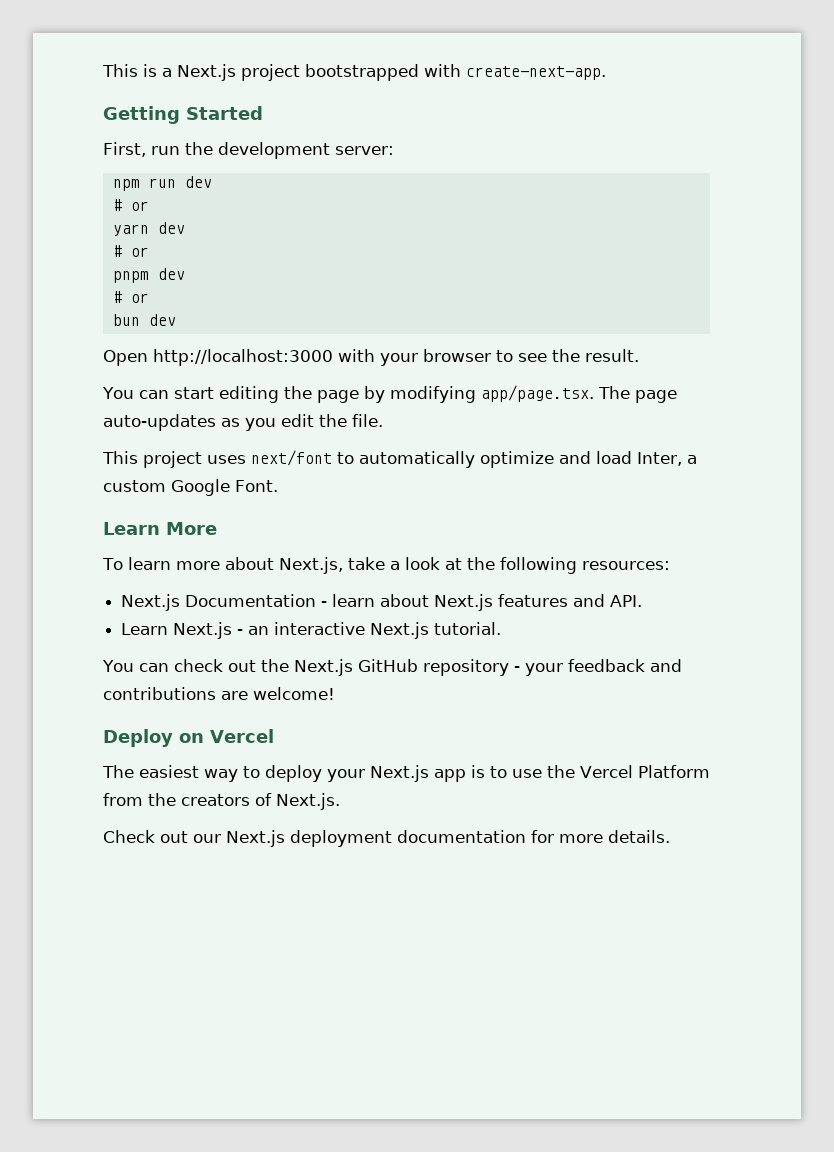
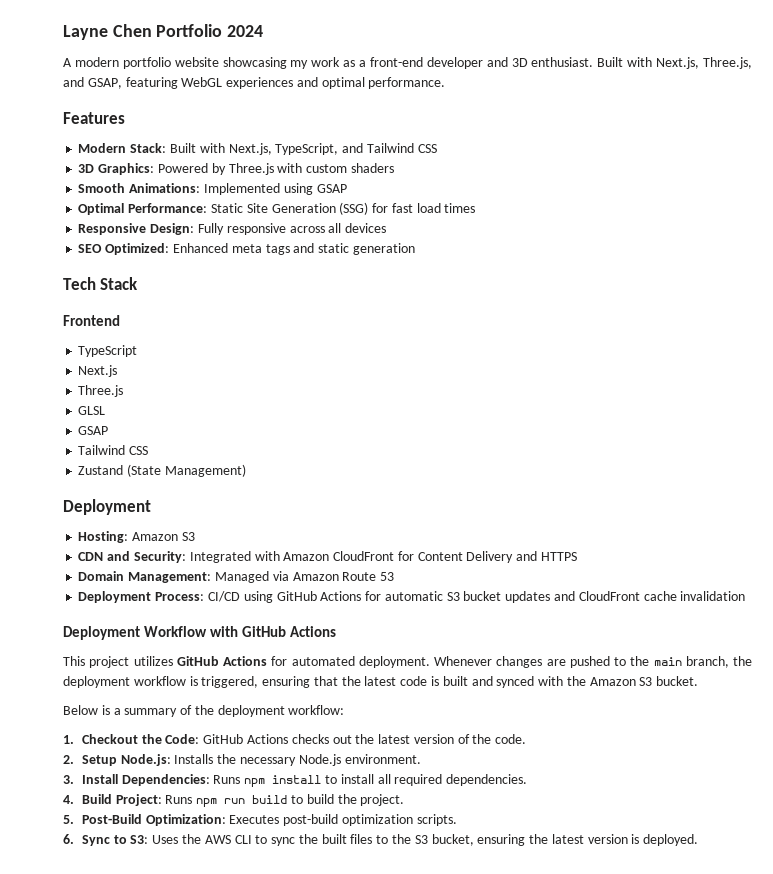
[102,64,606,81] [103,106,263,124] [103,142,394,159] [112,176,212,191] [112,199,149,211] [112,222,185,236] [112,245,149,257] [112,268,185,283] [112,291,149,303] [112,314,176,326] [103,349,639,366] [102,385,677,403] [103,414,383,431] [102,450,697,468] [103,479,278,496] [103,522,217,535] [102,557,670,574] [121,594,643,611] [121,622,502,639] [102,659,682,676] [103,687,335,700] [103,729,274,747] [102,765,710,782] [103,793,340,810] [103,830,670,847] This is a Next.js project bootstrapped with create-next-app. // Getting Started // First, run the development server: // npm run dev // # or // yarn dev // # or // pnpm dev // # or // bun dev // Open http://localhost:3000 with your browser to see the result. // You can start editing the page by modifying app/page.tsx. The page auto-updates as you edit the file. // This project uses next/font to automatically optimize and load Inter, a custom Google Font. // Learn More // To learn more about Next.js, take a look at the following resources: // Next.js Documentation - learn about Next.js features and API. // Learn Next.js - an interactive Next.js tutorial. // You can check out the Next.js GitHub repository - your feedback and contributions are welcome! // Deploy on Vercel // The easiest way to deploy your Next.js app is to use the Vercel Platform from the creators of Next.js. // Check out our Next.js deployment documentation for more details. -> [63,24,264,40] [63,57,752,69] [63,77,446,89] [63,112,125,124] [78,143,437,155] [78,163,394,175] [78,183,347,195] [78,202,476,215] [78,223,387,235] [78,243,415,255] [63,277,139,290] [63,315,120,326] [78,345,138,357] [78,365,118,377] [78,385,124,397] [78,406,106,415] [78,426,109,435] [78,445,149,455] [78,464,246,477] [63,499,151,515] [78,531,195,543] [78,551,577,563] [78,571,395,583] [78,591,746,603] [63,626,337,640] [63,656,752,668] [63,676,699,688] [63,705,345,717] [63,734,527,744] [63,754,421,766] [63,774,528,787] [63,794,405,807] [63,814,457,826] [63,834,699,846] Layne Chen Portfolio 2024 // A modern portfolio website showcasing my work as a front-end developer and 3D enthusiast. Built with Next.js, Three.js, and GSAP, featuring WebGL experiences and optimal performance. // Features // Modern Stack: Built with Next.js, TypeScript, and Tailwind CSS // 3D Graphics: Powered by Three.js with custom shaders // Smooth Animations: Implemented using GSAP // Optimal Performance: Static Site Generation (SSG) for fast load times // Responsive Design: Fully responsive across all devices // SEO Optimized: Enhanced meta tags and static generation // Tech Stack // Frontend // TypeScript // Next.js // Three.js // GLSL // GSAP // Tailwind CSS // Zustand (State Management) // Deployment // Hosting: Amazon S3 // CDN and Security: Integrated with Amazon CloudFront for Content Delivery and HTTPS // Domain Management: Managed via Amazon Route 53 // Deployment Process: CI/CD using GitHub Actions for automatic S3 bucket updates and CloudFront cache invalidation // Deployment Workflow with GitHub Actions // This project utilizes GitHub Actions for automated deployment. Whenever changes are pushed to the main branch, the deployment workflow is triggered, ensuring that the latest code is built and synced with the Amazon S3 bucket. // Below is a summary of the deployment workflow: // 1. Checkout the Code: GitHub Actions checks out the latest version of the code. // 2. Setup Node.js: Installs the necessary Node.js environment. // 3. Install Dependencies: Runs npm install to install all required dependencies. // 4. Build Project: Runs npm run build to build the project. // 5. Post-Build Optimization: Executes post-build optimization scripts. // 6. Sync to S3: Uses the AWS CLI to sync the built files to the S3 bucket, ensuring the latest version is deployed.

